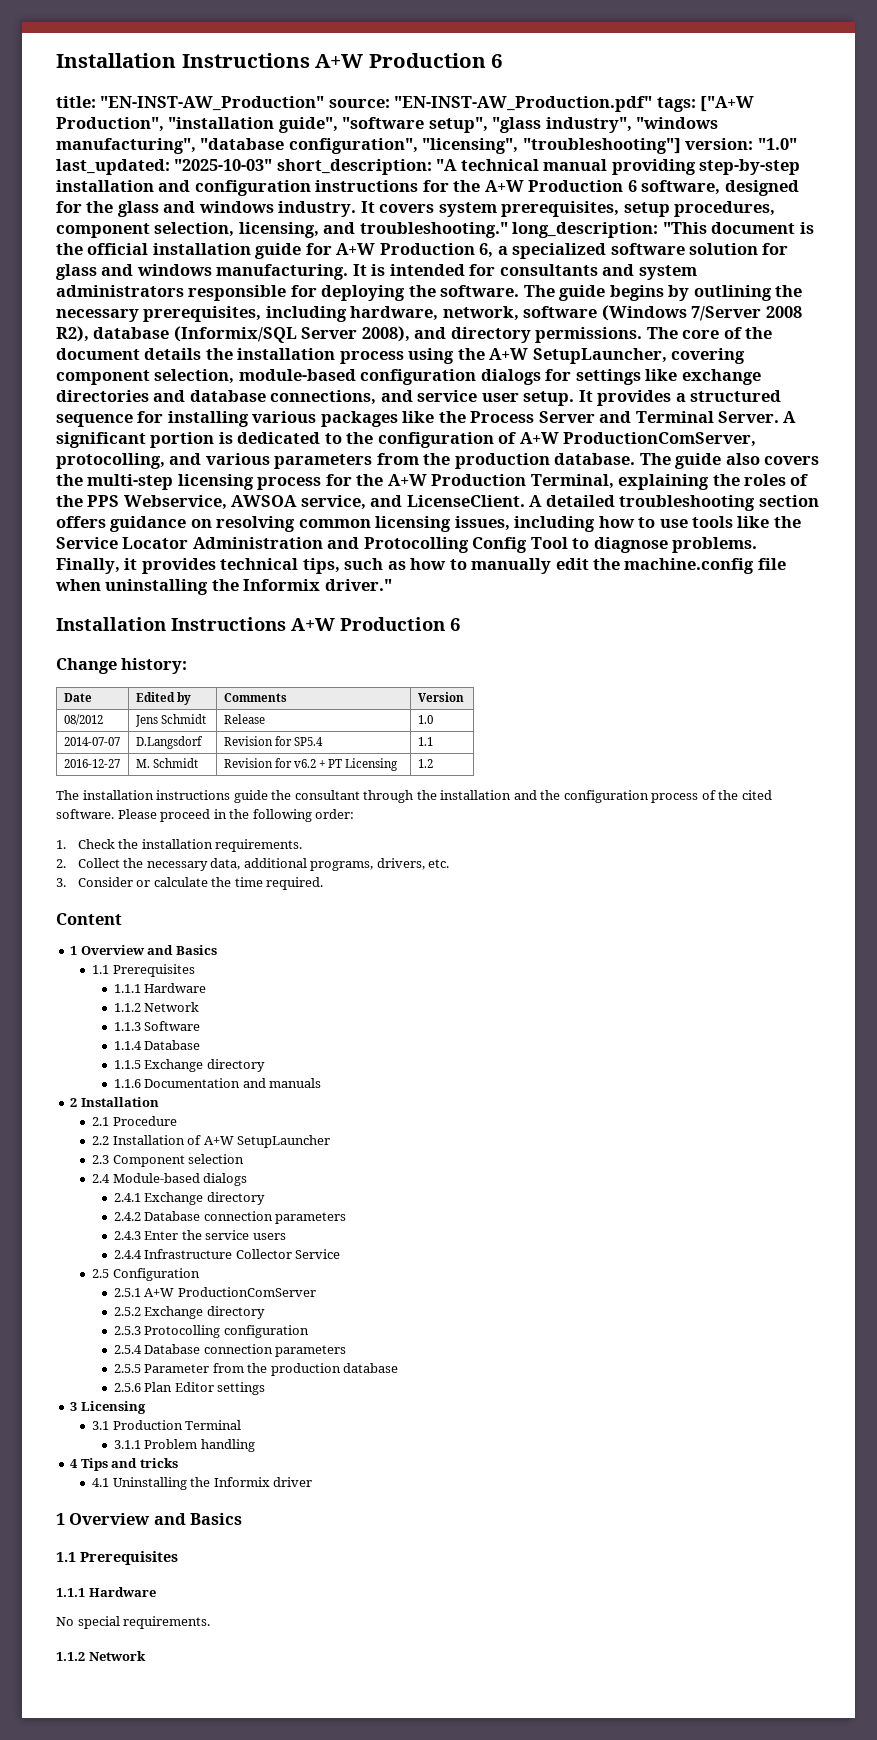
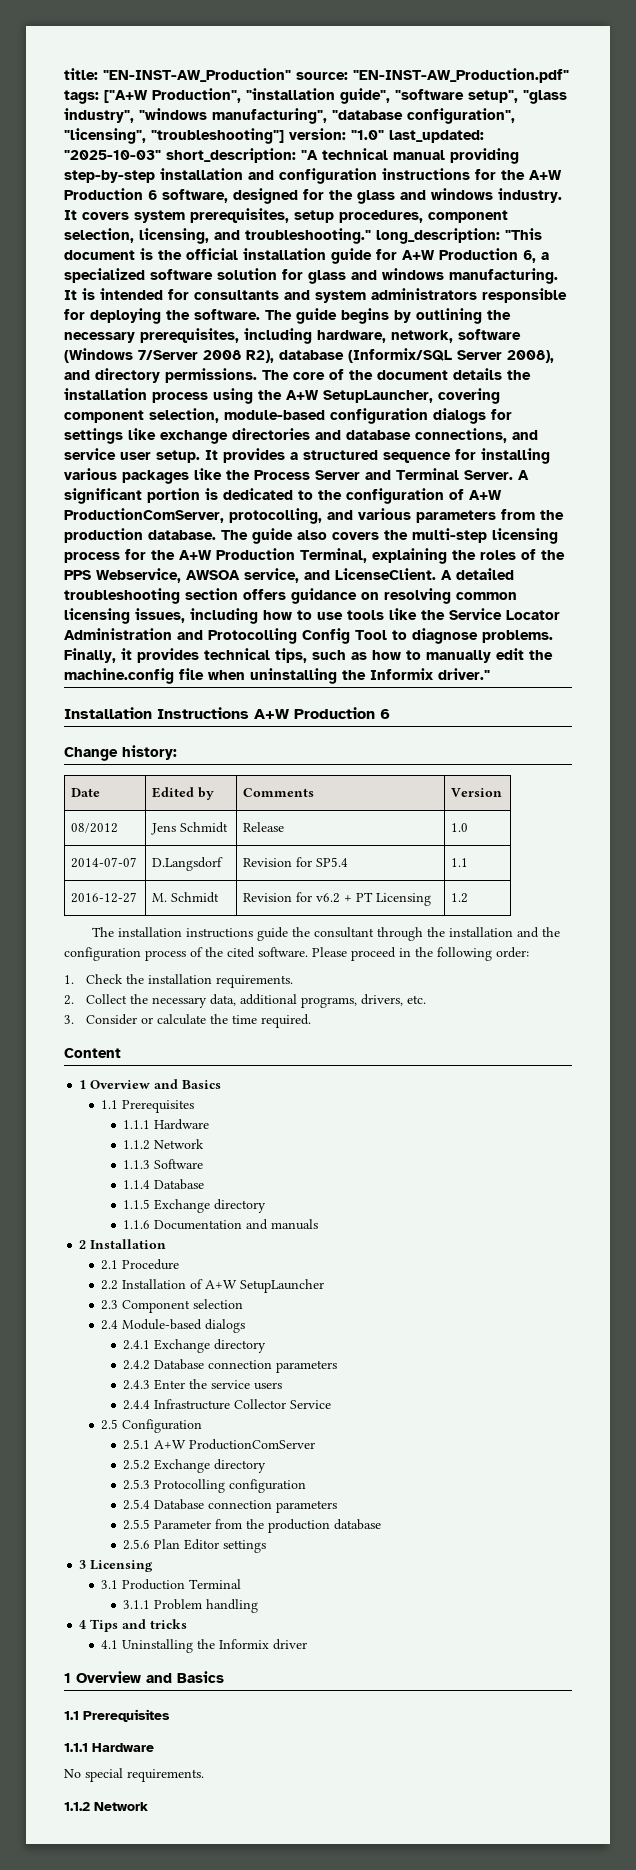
[56,53,503,68] Installation Instructions A+W Production 6 // -> (64, 74) none

